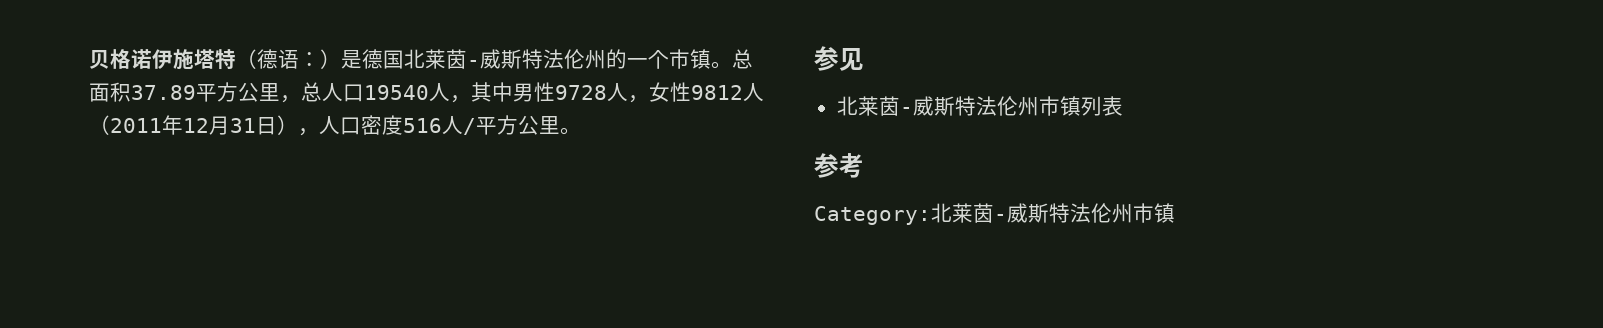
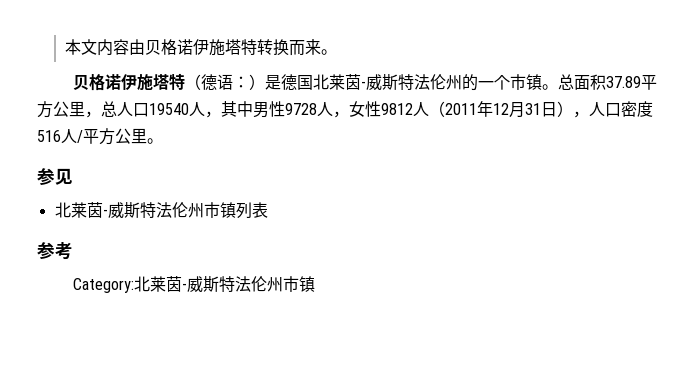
(89, 59) none -> [64,39,337,56] 本文内容由贝格诺伊施塔特转换而来。 //

